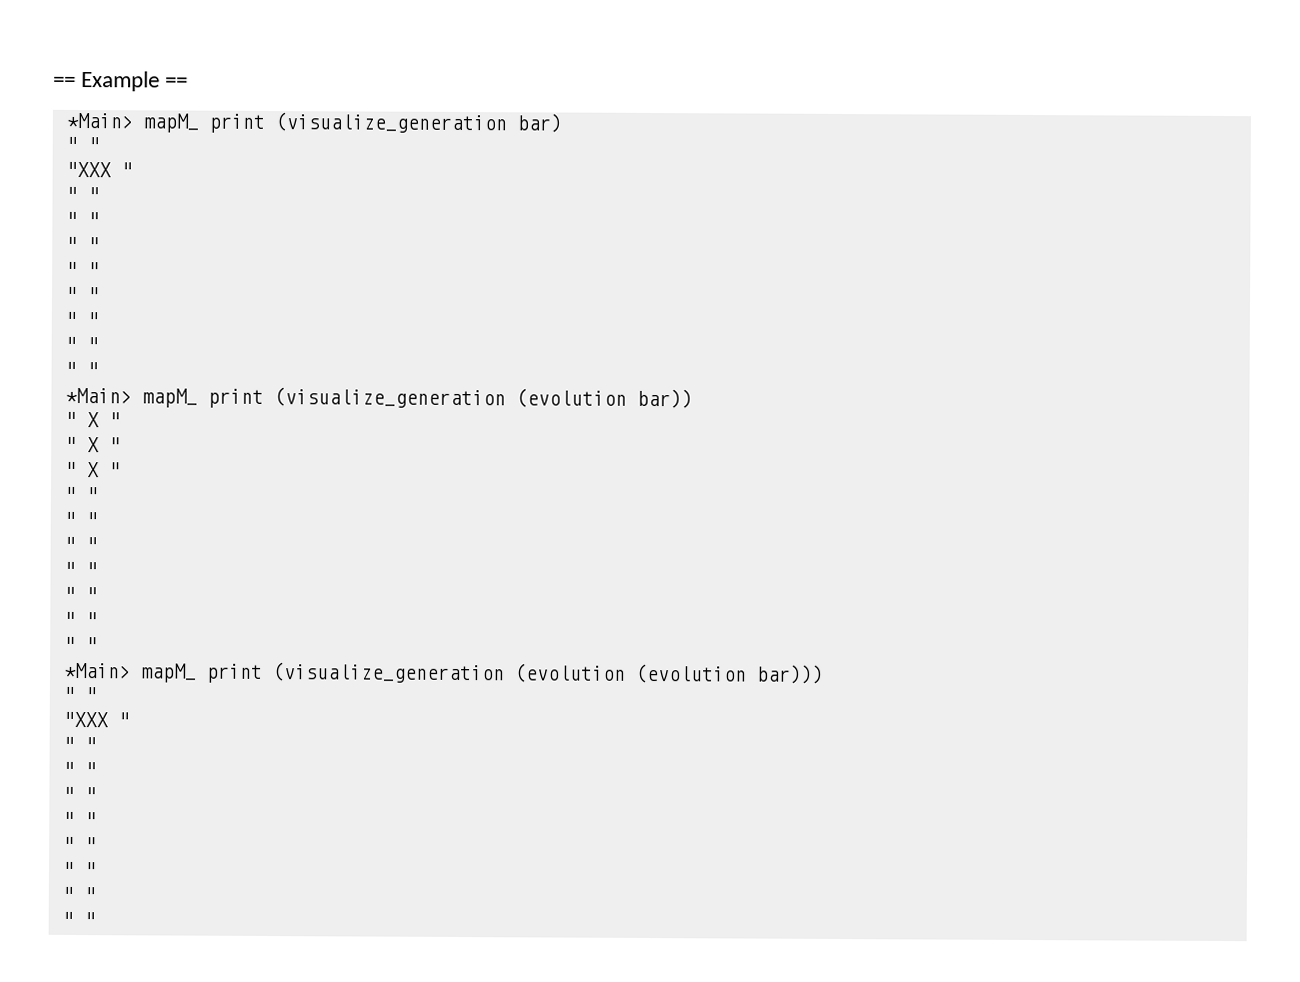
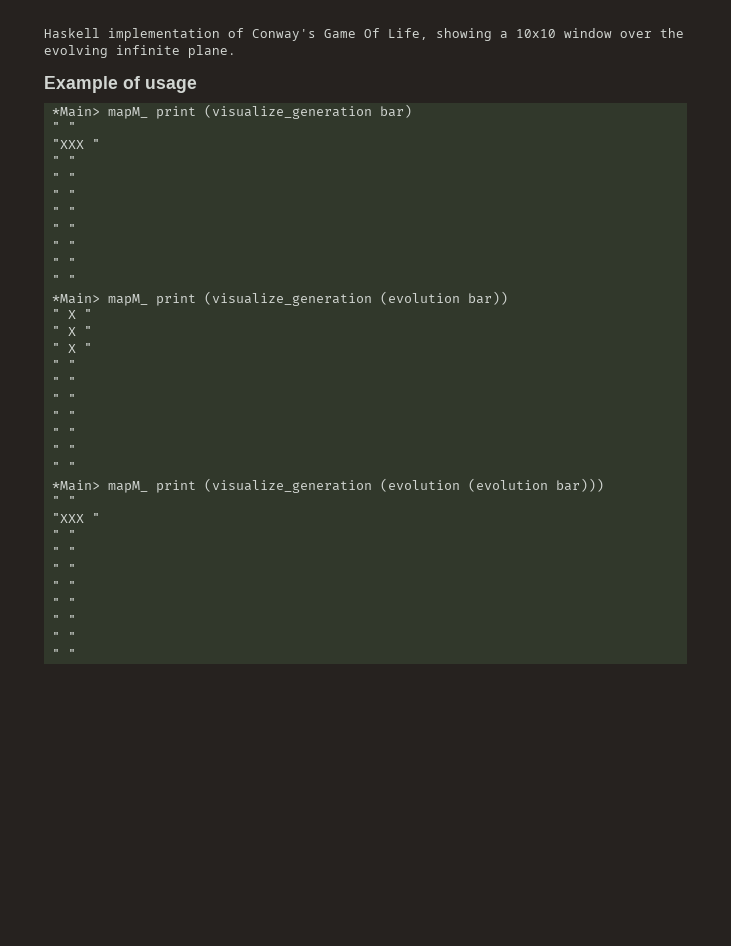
[53,71,189,92] == Example == -> [44,28,684,41] [44,45,236,58] [44,76,197,93] Haskell implementation of Conway's Game Of Life, showing a 10x10 window over the evolving infinite plane. // Example of usage

